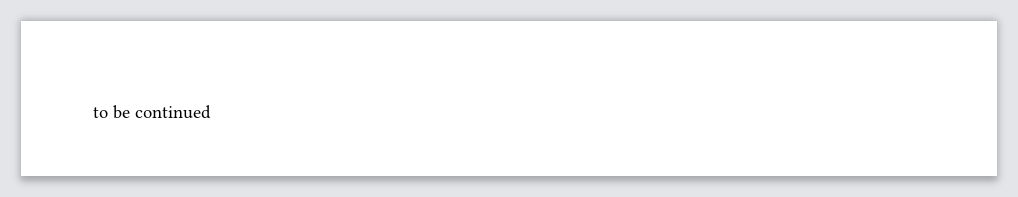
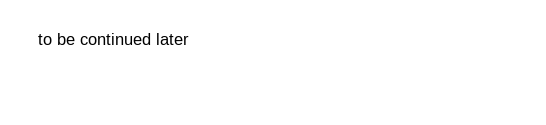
(211, 112) none -> [156,33,189,45] later

